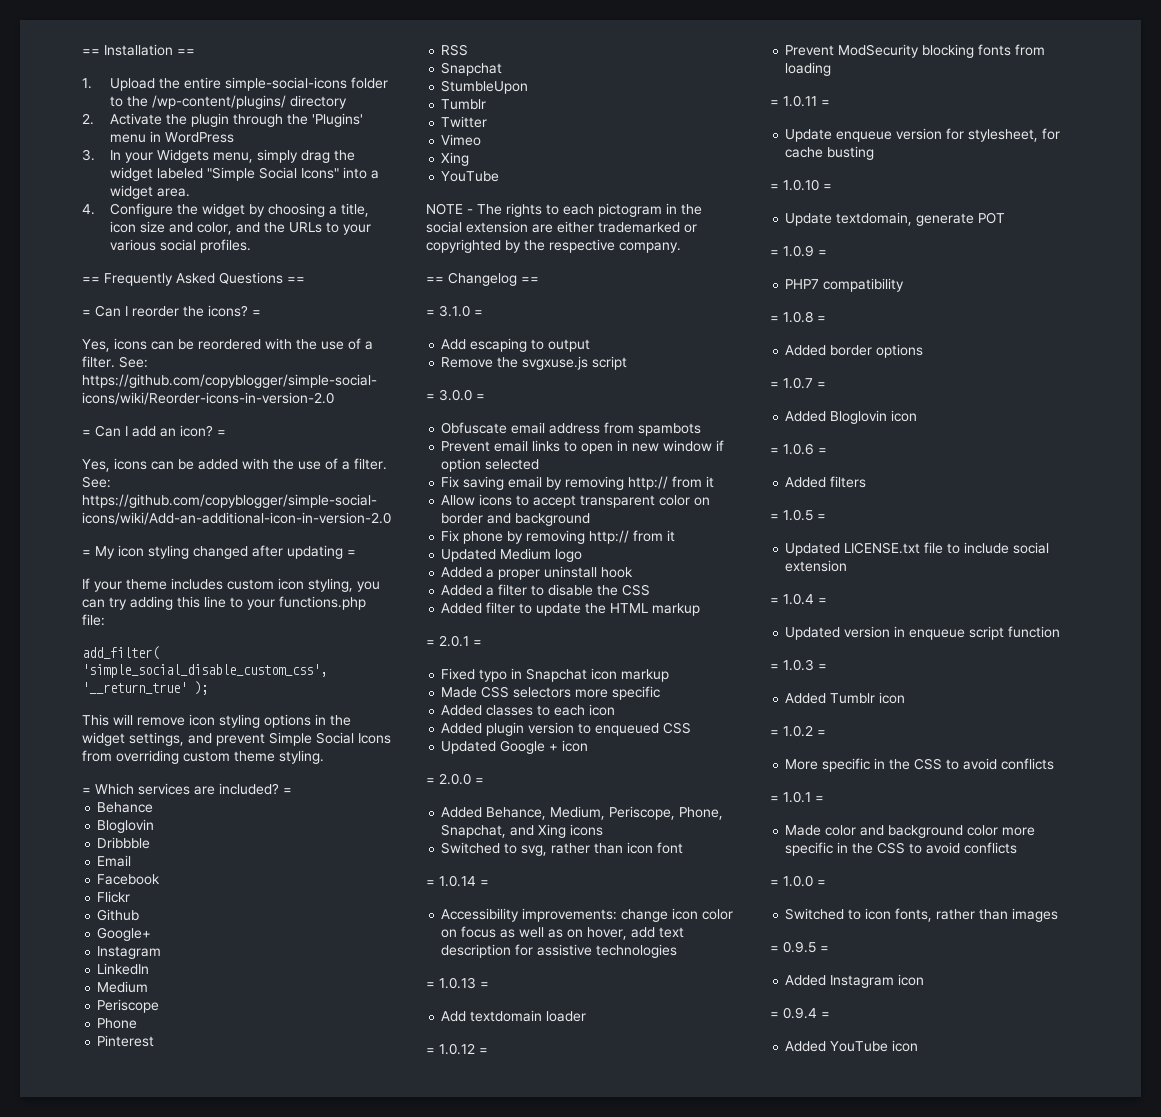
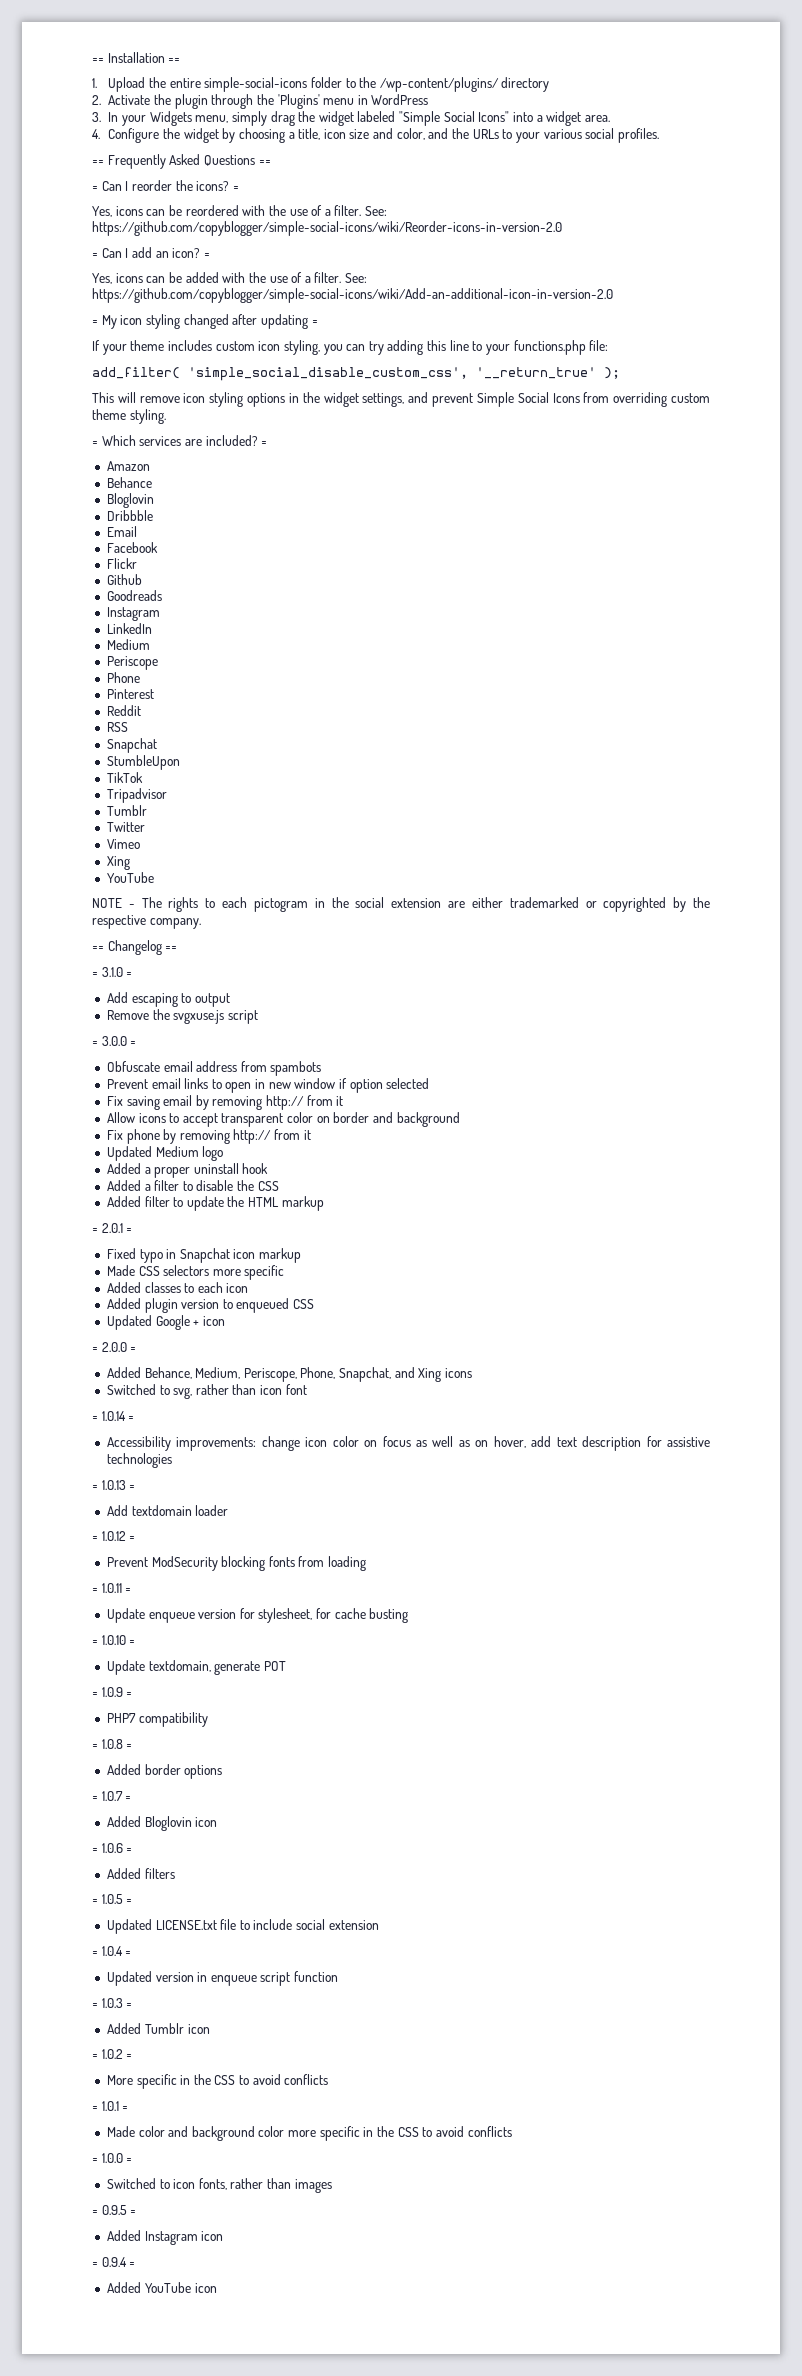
(292, 791) none -> [106,461,150,471] // Amazon
[97,927,152,941] Google+ -> [106,590,162,601] Goodreads
(155, 1041) none -> [106,705,141,716] // Reddit
(529, 87) none -> [106,772,143,783] [106,788,167,803] // TikTok // Tripadvisor

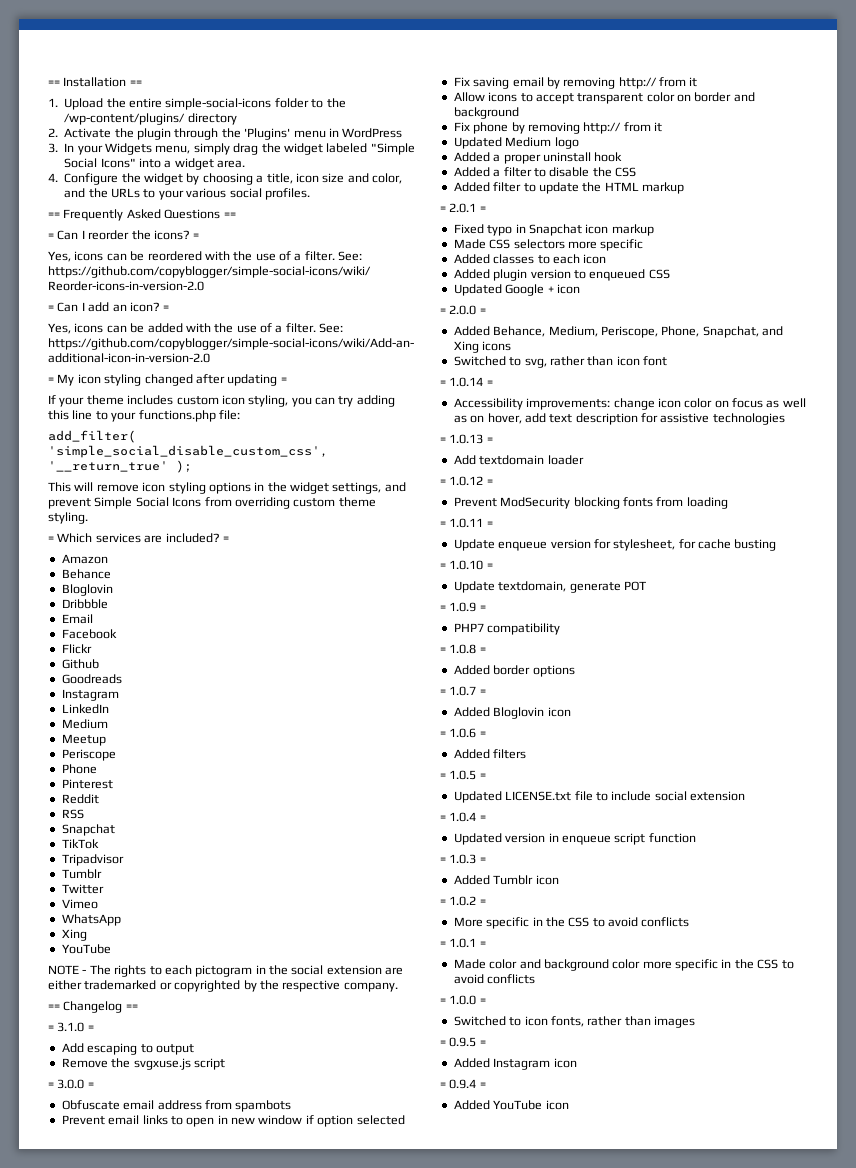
(150, 644) none -> [61,734,106,746] // Meetup
[106,755,180,770] // StumbleUpon -> (115, 830) none
(140, 844) none -> [61,914,121,926] // WhatsApp

